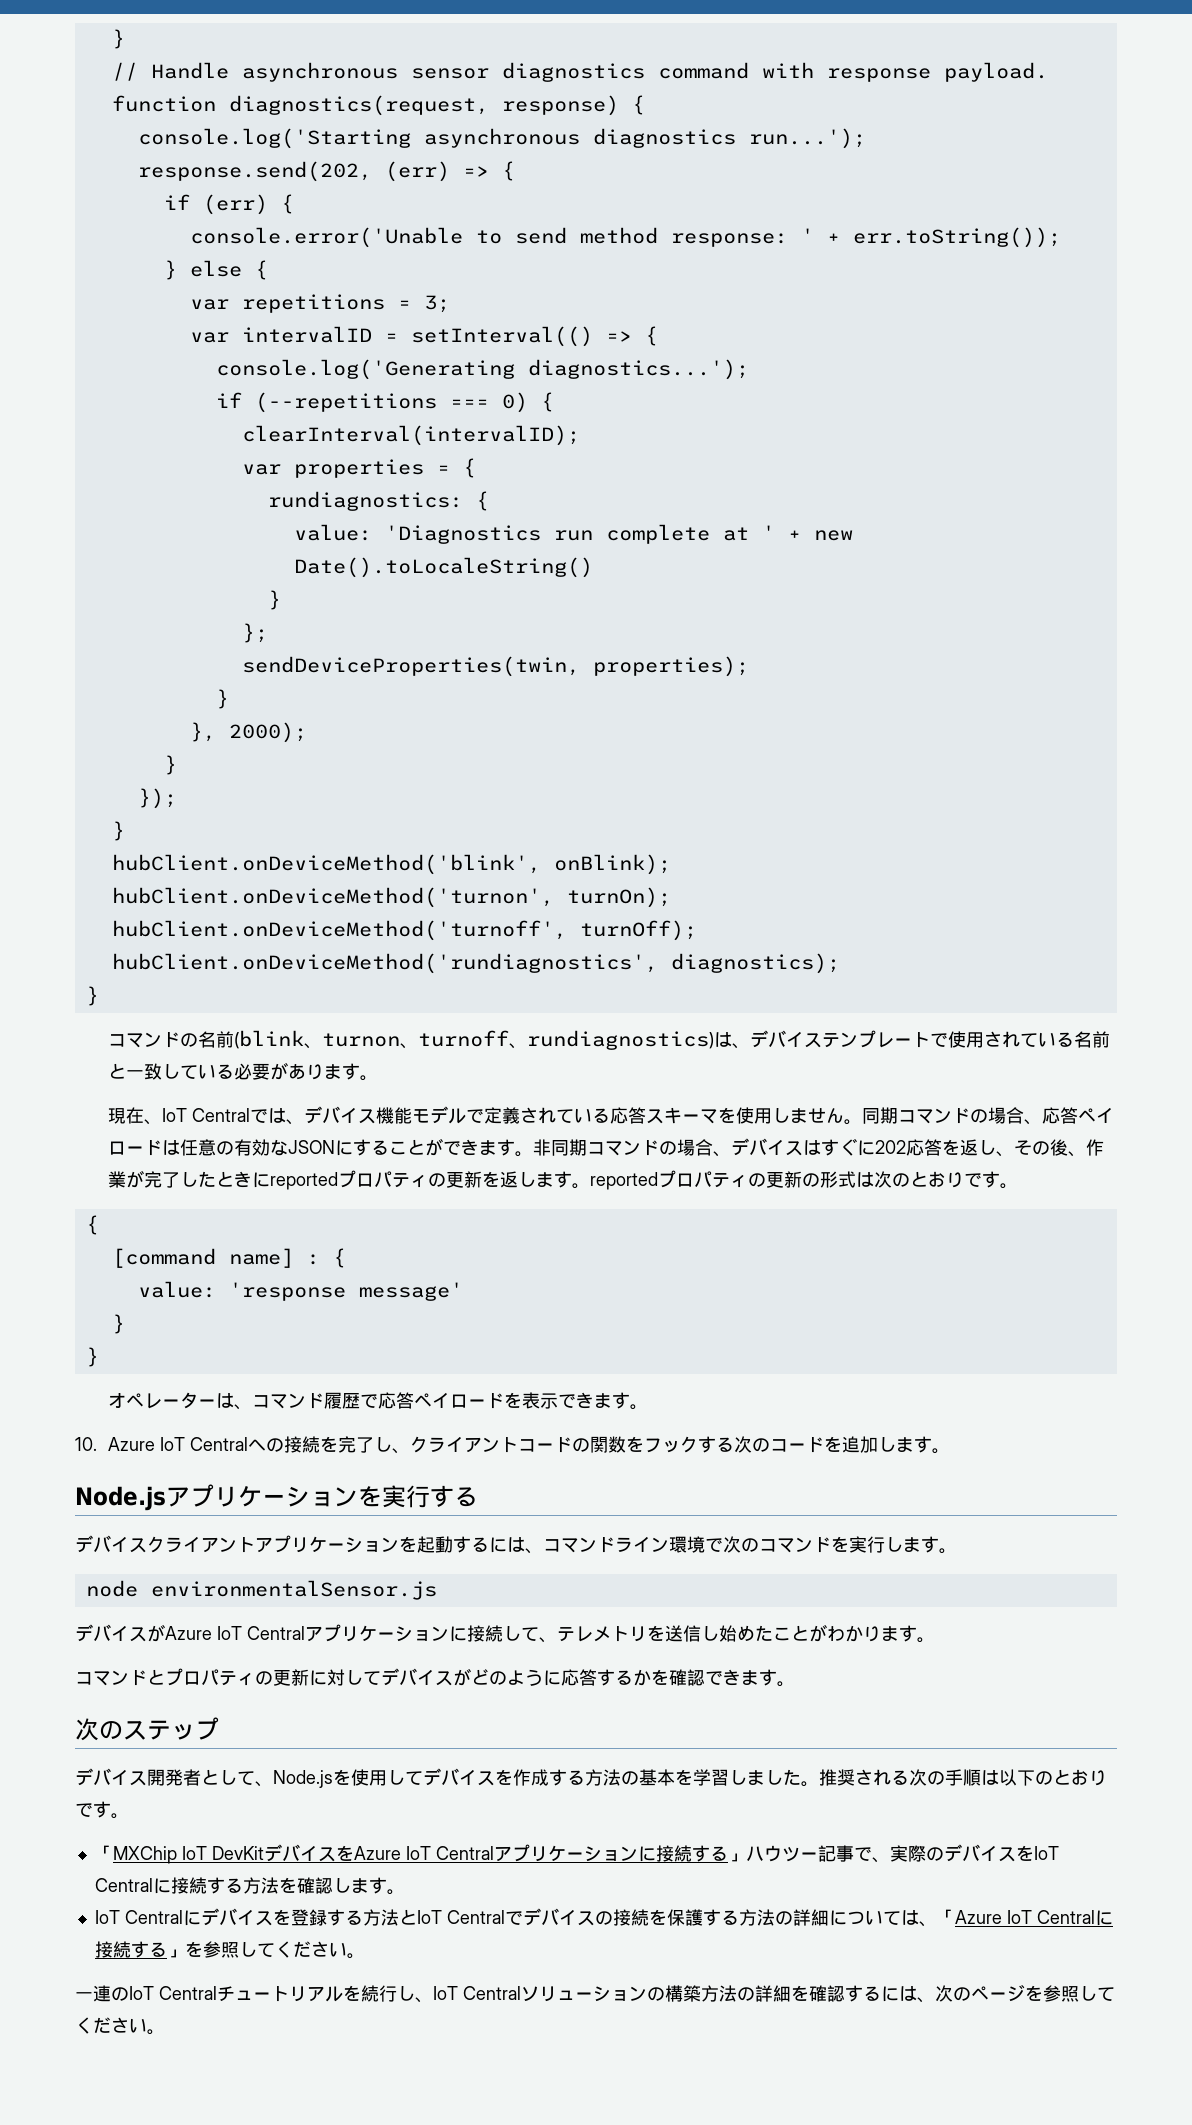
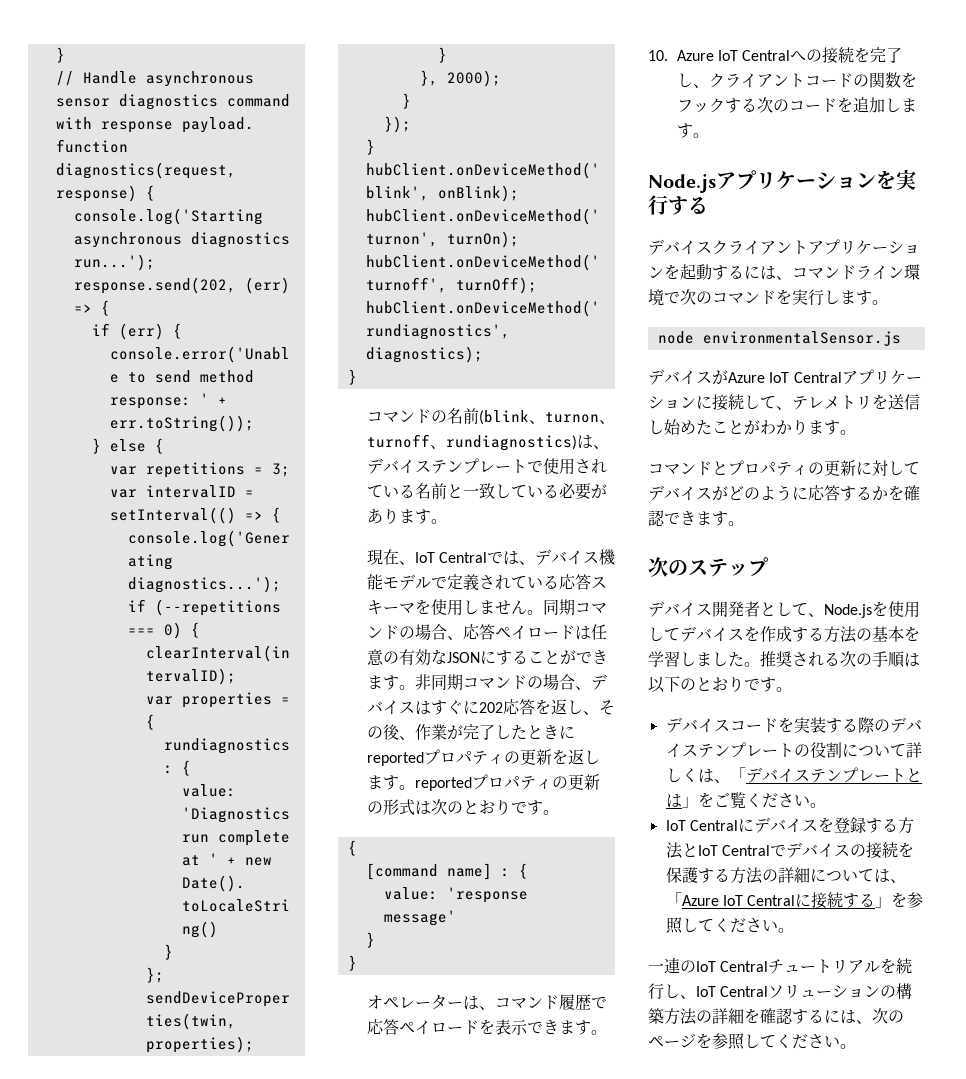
[94,1844,1059,1864] [94,1877,387,1894] 「MXChip IoT DevKitデバイスをAzure IoT Centralアプリケーションに接続する」ハウツー記事で、実際のデバイスをIoT Centralに接続する方法を確認します -> [665,717,922,733] [665,742,922,758] [665,767,922,783] [665,792,810,809] デバイスコードを実装する際のデバイステンプレートの役割について詳しくは、「デバイステンプレートとは」をご覧ください

